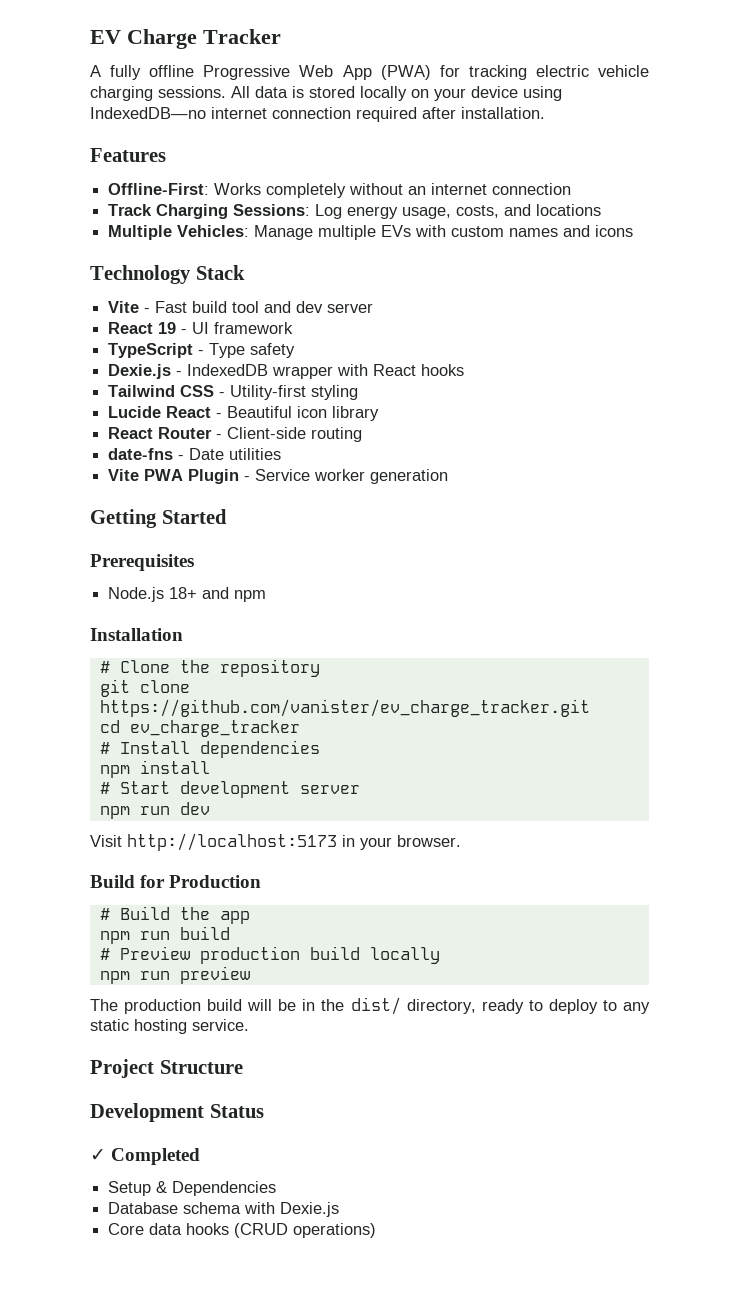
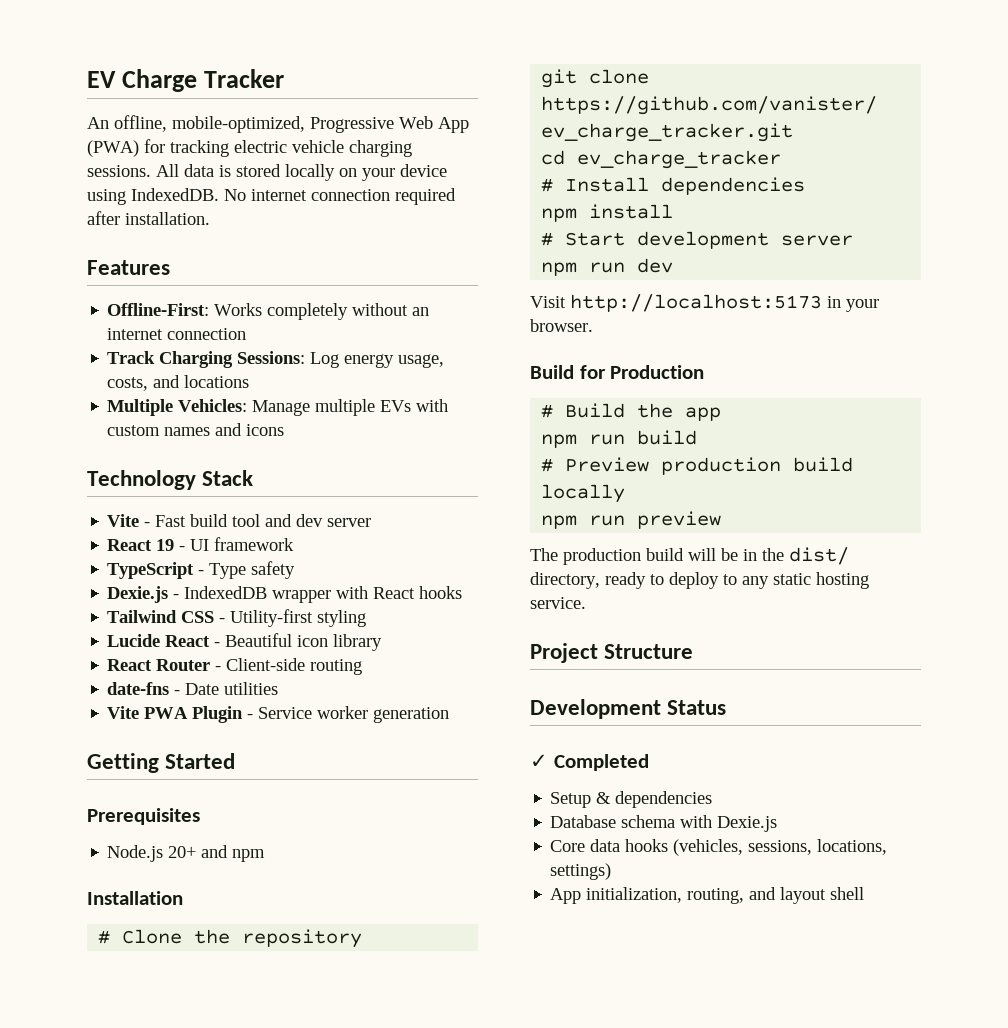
[90,65,195,80] A fully offline -> [87,115,305,133] An offline, mobile-optimized,
[90,107,206,119] IndexedDB—no -> [131,188,246,201] IndexedDB. No
[169,587,198,599] 18+ -> [168,846,197,858] 20+
[172,1181,277,1196] Dependencies -> [615,791,713,808] dependencies
[234,1223,377,1238] (CRUD operations) -> [673,839,888,856] [550,863,612,880] [550,887,865,904] (vehicles, sessions, locations, settings) // App initialization, routing, and layout shell

